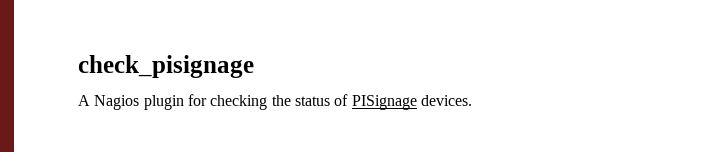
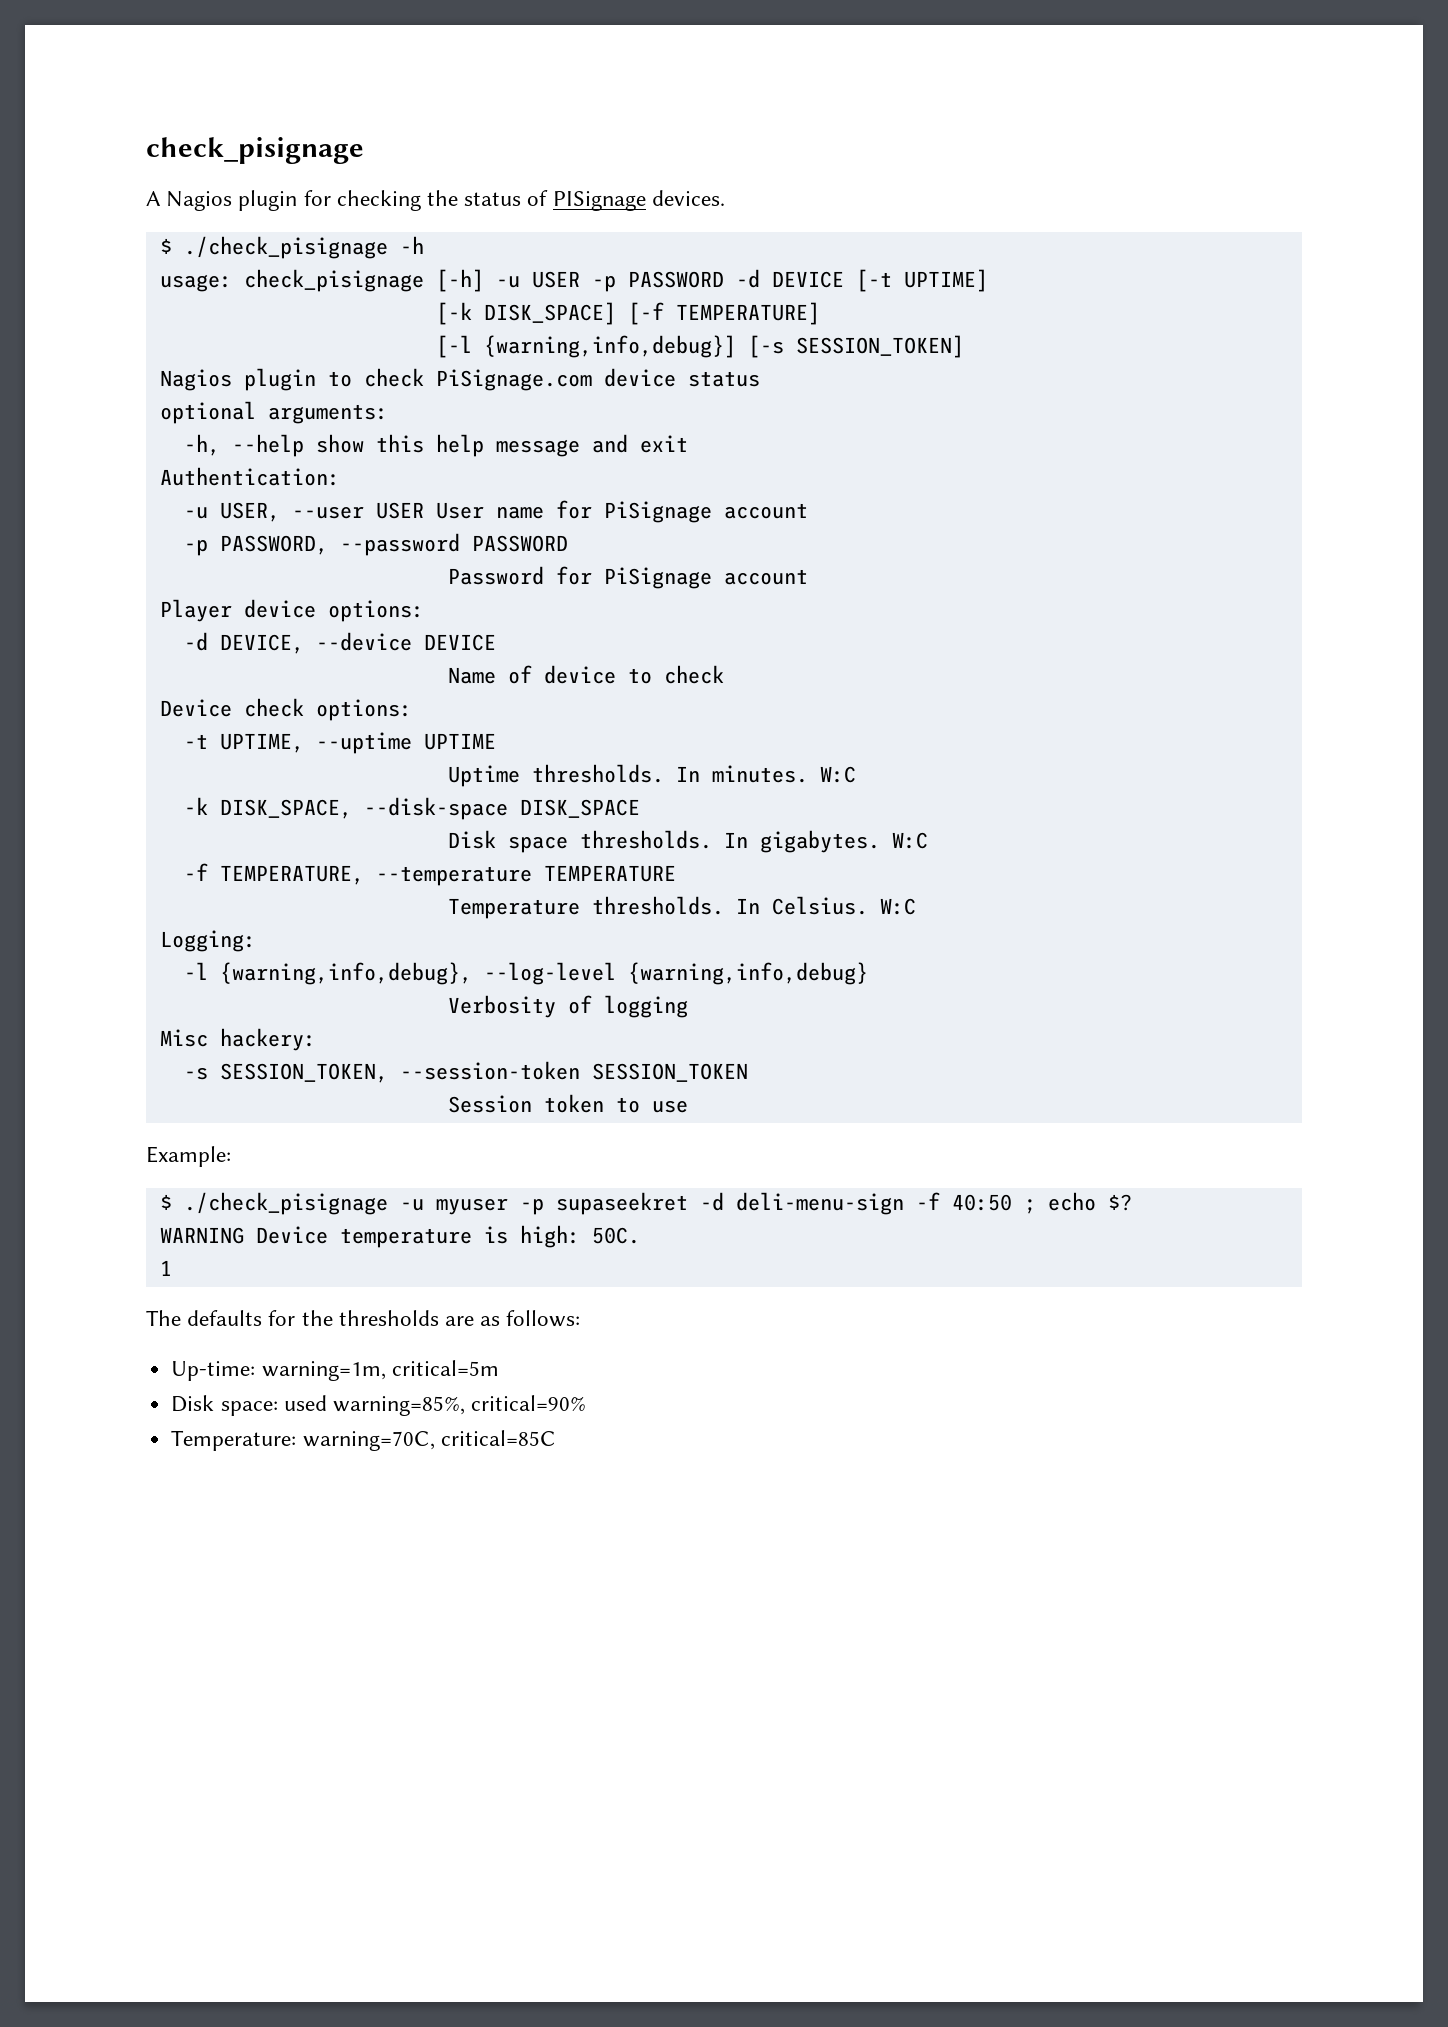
(472, 100) none -> [159,236,424,259] [159,269,988,292] [435,302,820,325] [435,335,964,358] [159,368,760,391] [159,401,388,424] [183,434,688,457] [159,467,340,486] [183,500,808,523] [183,533,568,556] [447,566,808,589] [159,599,424,622] [183,632,496,654] [447,665,724,684] [159,698,412,721] [183,732,496,754] [447,764,856,787] [183,797,640,820] [447,830,928,853] [183,863,676,886] [447,896,916,919] [159,930,256,952] [183,962,868,985] [447,995,688,1018] [159,1028,316,1051] [183,1061,748,1083] [447,1094,688,1113] [146,1146,231,1167] [159,1192,1132,1215] [159,1225,640,1248] [159,1260,172,1276] [146,1310,581,1327] [171,1360,499,1381] [171,1395,587,1416] [171,1430,556,1451] // $ ./check_pisignage -h // usage: check_pisignage [-h] -u USER -p PASSWORD -d DEVICE [-t UPTIME] // [-k DISK_SPACE] [-f TEMPERATURE] // [-l {warning,info,debug}] [-s SESSION_TOKEN] // Nagios plugin to check PiSignage.com device status // optional arguments: // -h, --help show this help message and exit // Authentication: // -u USER, --user USER User name for PiSignage account // -p PASSWORD, --password PASSWORD // Password for PiSignage account // Player device options: // -d DEVICE, --device DEVICE // Name of device to check // Device check options: // -t UPTIME, --uptime UPTIME // Uptime thresholds. In minutes. W:C // -k DISK_SPACE, --disk-space DISK_SPACE // Disk space thresholds. In gigabytes. W:C // -f TEMPERATURE, --temperature TEMPERATURE // Temperature thresholds. In Celsius. W:C // Logging: // -l {warning,info,debug}, --log-level {warning,info,debug} // Verbosity of logging // Misc hackery: // -s SESSION_TOKEN, --session-token SESSION_TOKEN // Session token to use // Example: // $ ./check_pisignage -u myuser -p supaseekret -d deli-menu-sign -f 40:50 ; echo $? // WARNING Device temperature is high: 50C. // 1 // The defaults for the thresholds are as follows: // Up-time: warning=1m, critical=5m // Disk space: used warning=85%, critical=90% // Temperature: warning=70C, critical=85C

